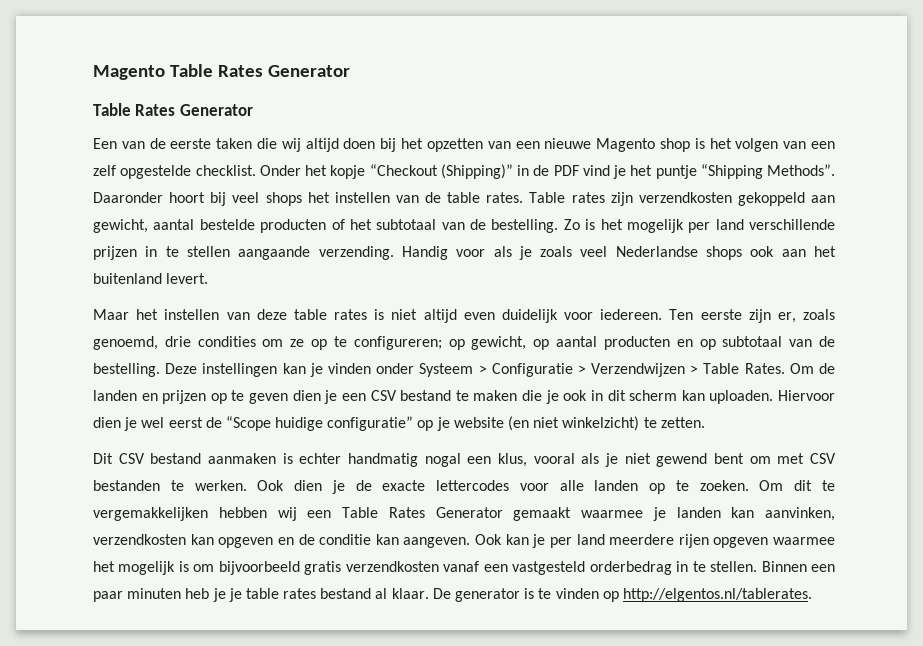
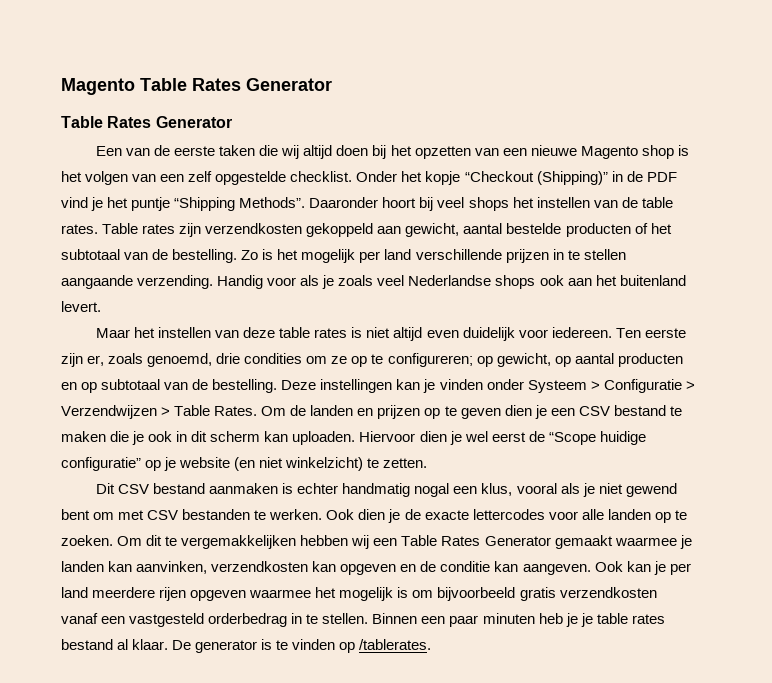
[622,588,812,602] http://elgentos.nl/tablerates. -> [359,639,432,650] /tablerates.

